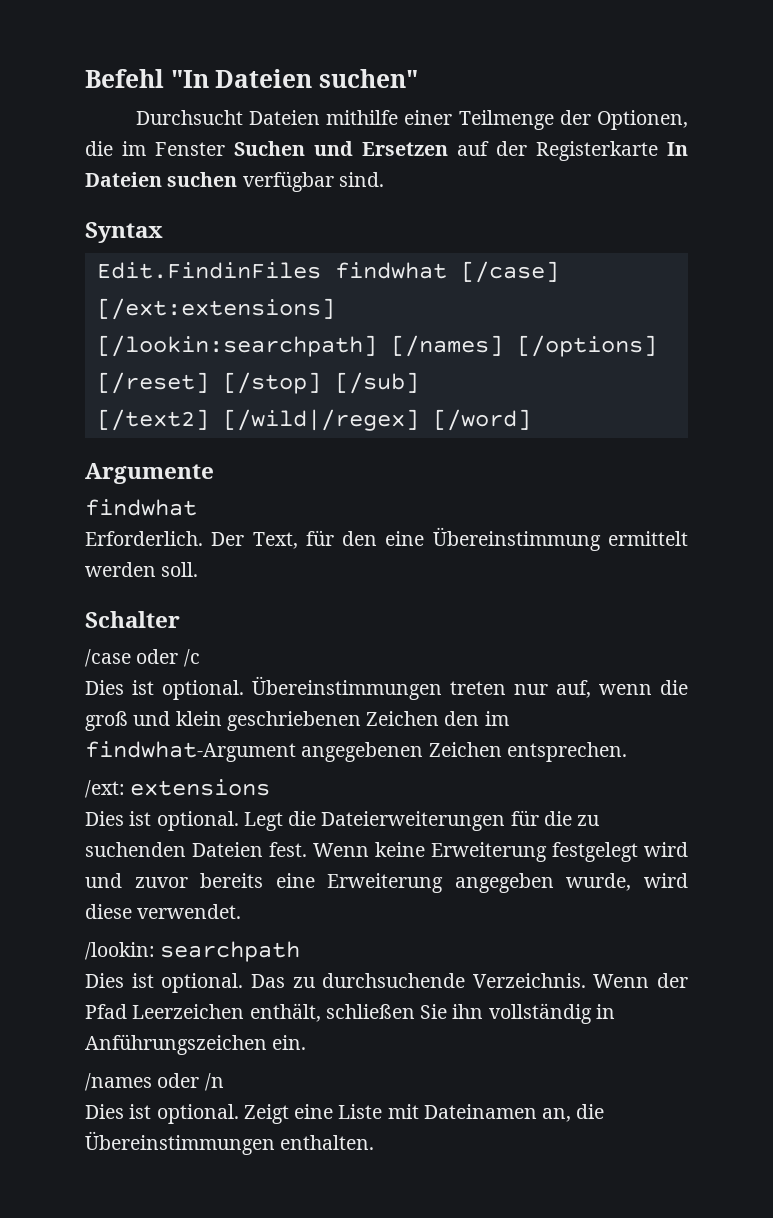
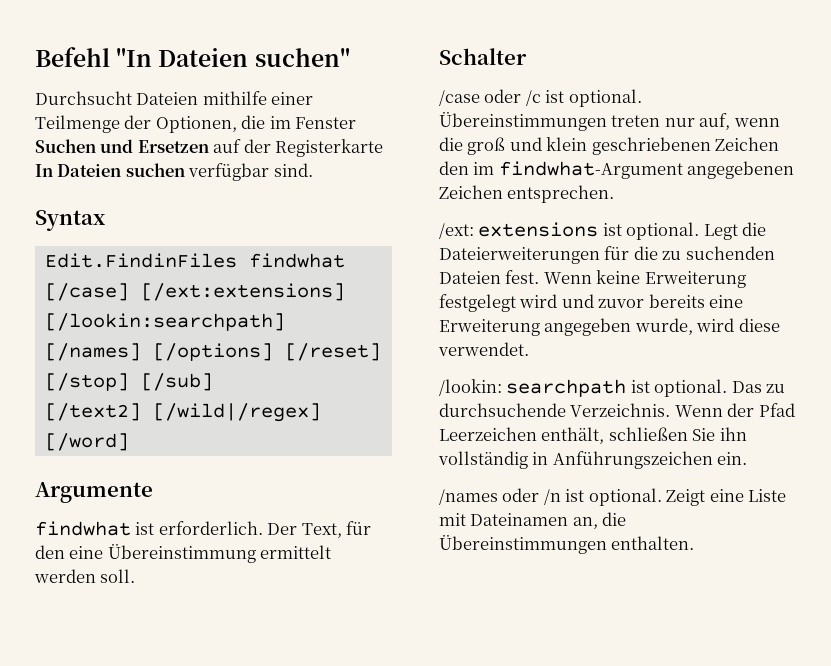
[85,531,203,546] // Erforderlich. -> [135,521,263,535] ist erforderlich.
[85,680,124,695] // Dies -> (541, 98) none
[85,811,124,826] // Dies -> (599, 229) none
[85,973,124,988] // Dies -> (627, 388) none
[85,1104,124,1119] // Dies -> (561, 497) none

